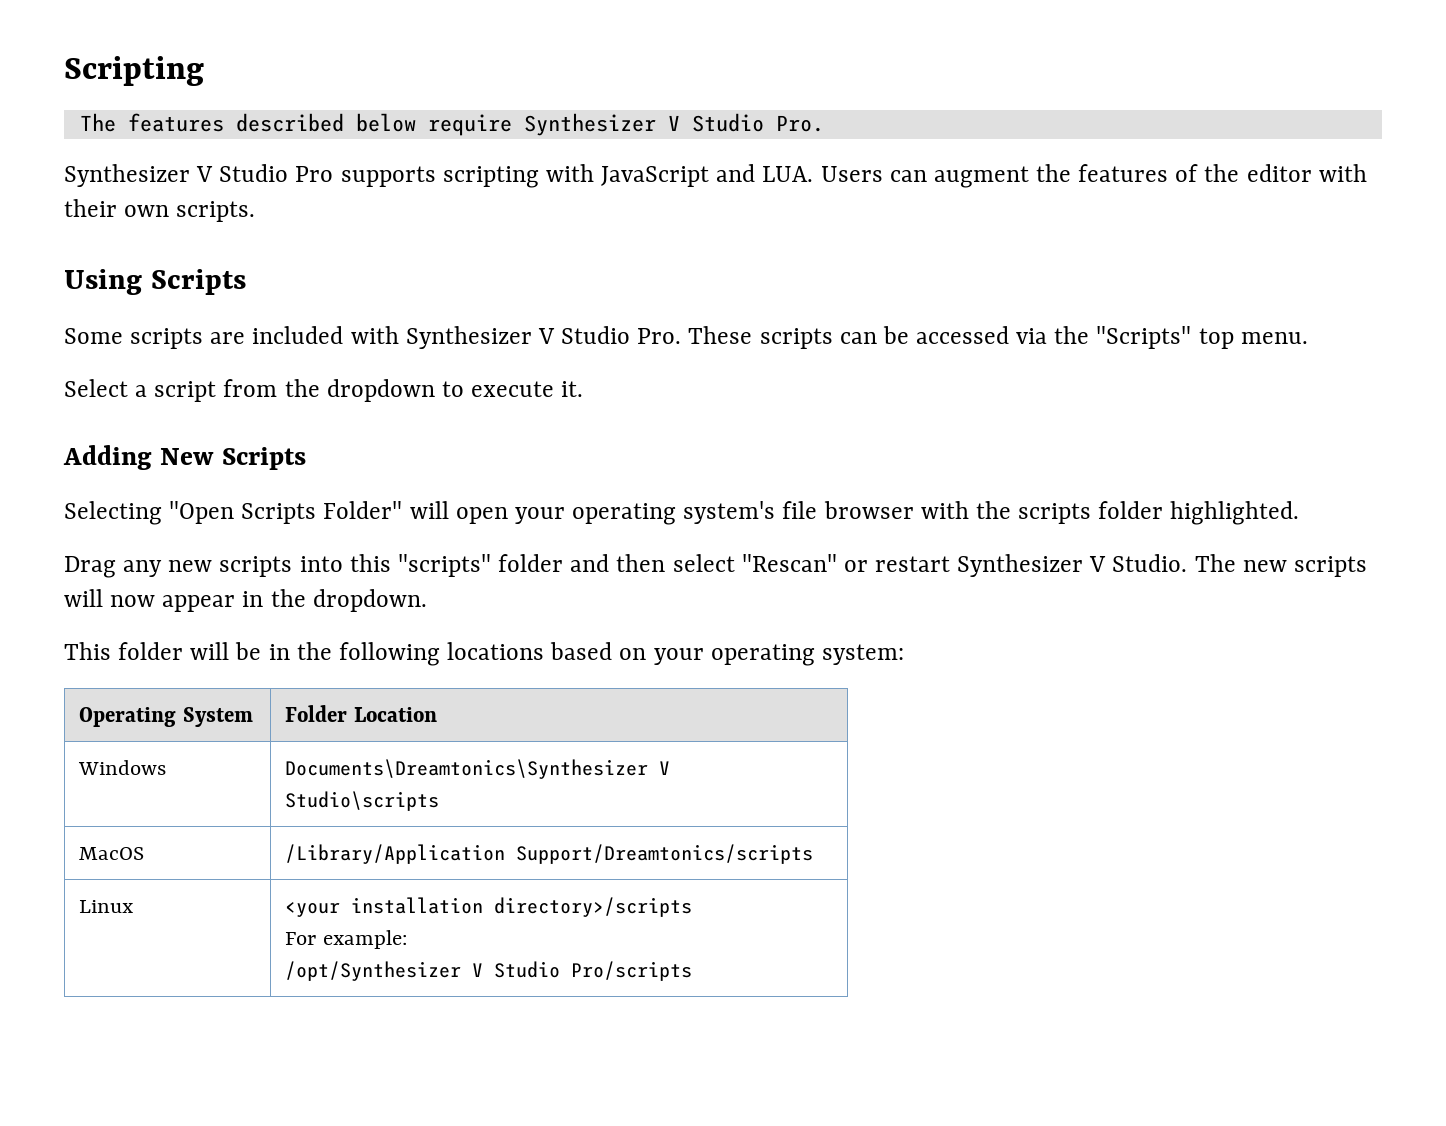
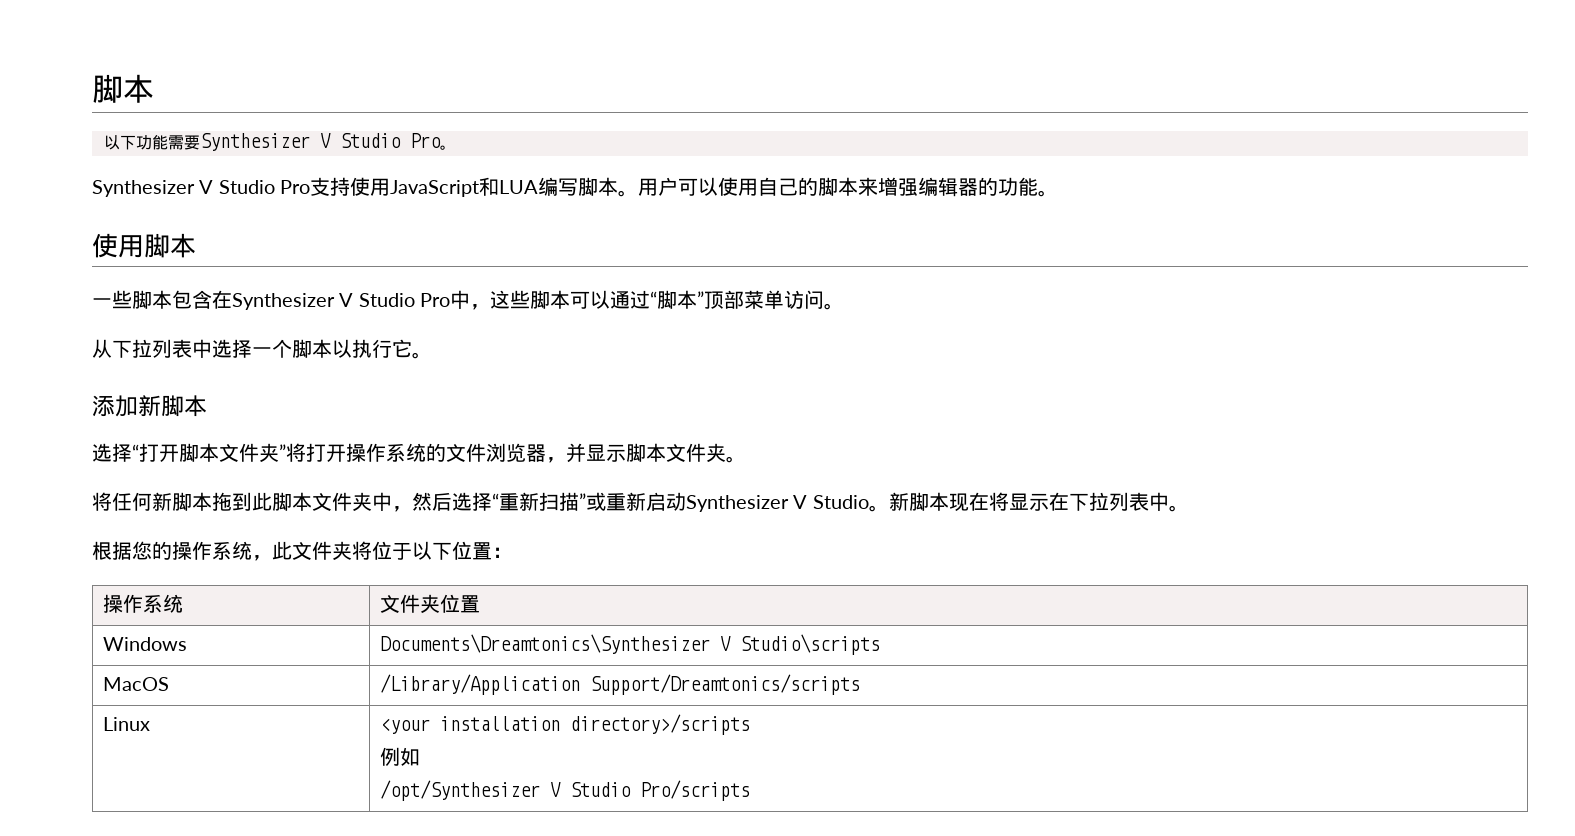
[64,56,204,86] [79,113,824,136] [64,164,1367,188] [64,199,256,222] [64,269,246,295] [64,326,1308,349] [64,379,584,402] [63,445,306,470] [64,501,1300,525] [64,554,1367,578] [64,589,427,612] [64,642,904,666] [79,707,253,727] [285,705,437,722] Scripting // The features described below require Synthesizer V Studio Pro. // Synthesizer V Studio Pro supports scripting with JavaScript and LUA. Users can augment the features of the editor with their own scripts. // Using Scripts // Some scripts are included with Synthesizer V Studio Pro. These scripts can be accessed via the "Scripts" top menu. // Select a script from the dropdown to execute it. // Adding New Scripts // Selecting "Open Scripts Folder" will open your operating system's file browser with the scripts folder highlighted. // Drag any new scripts into this "scripts" folder and then select "Rescan" or restart Synthesizer V Studio. The new scripts will now appear in the dropdown. // This folder will be in the following locations based on your operating system: // Operating System | Folder Location -> [92,74,154,103] [103,133,456,151] [92,177,1058,197] [92,233,196,258] [92,290,844,310] [92,339,432,359] [92,395,207,417] [92,443,746,463] [92,492,1189,512] [92,541,512,561] [103,594,184,613] [380,594,481,614] 脚本 // 以下功能需要Synthesizer V Studio Pro。 // Synthesizer V Studio Pro支持使用JavaScript和LUA编写脚本。用户可以使用自己的脚本来增强编辑器的功能。 // 使用脚本 // 一些脚本包含在Synthesizer V Studio Pro中，这些脚本可以通过“脚本”顶部菜单访问。 // 从下拉列表中选择一个脚本以执行它。 // 添加新脚本 // 选择“打开脚本文件夹”将打开操作系统的文件浏览器，并显示脚本文件夹。 // 将任何新脚本拖到此脚本文件夹中，然后选择“重新扫描”或重新启动Synthesizer V Studio。新脚本现在将显示在下拉列表中。 // 根据您的操作系统，此文件夹将位于以下位置： // 操作系统 | 文件夹位置
[285,930,407,949] For example: -> [380,747,421,766] 例如

